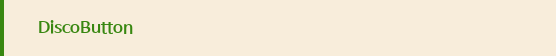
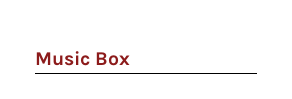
[38,20,133,34] DiscoButton -> [35,51,131,66] Music Box

